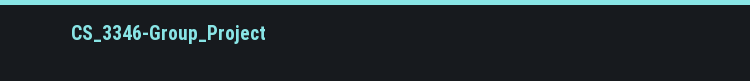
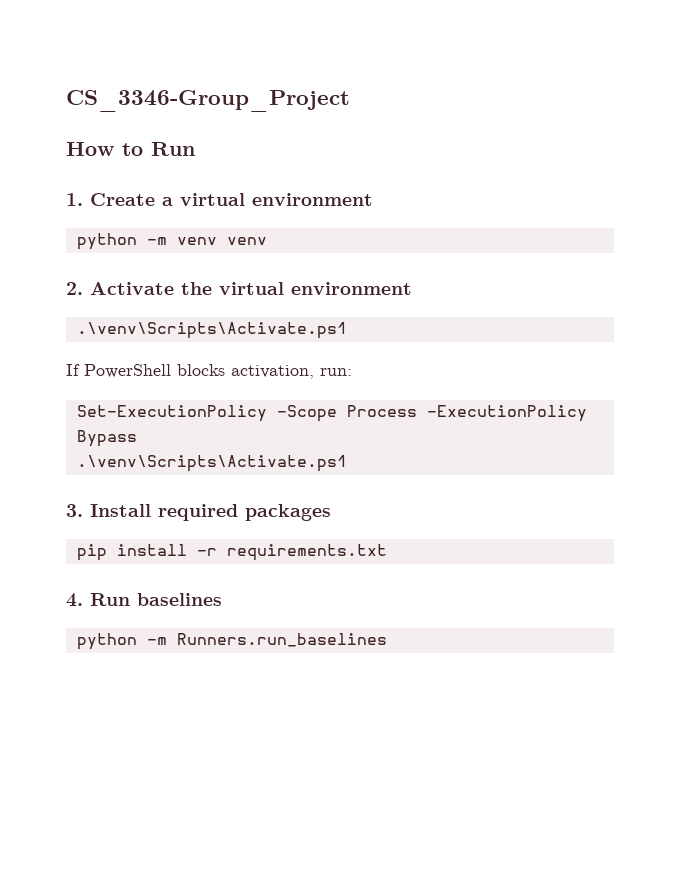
(266, 34) none -> [66,142,195,156] [66,193,373,206] [76,233,267,250] [66,282,412,295] [76,322,347,339] [66,364,352,379] [76,405,587,422] [76,430,137,447] [76,455,347,472] [66,504,331,521] [76,544,387,561] [66,593,222,607] [76,633,387,650] // How to Run // 1. Create a virtual environment // python -m venv venv // 2. Activate the virtual environment // .\venv\Scripts\Activate.ps1 // If PowerShell blocks activation, run: // Set-ExecutionPolicy -Scope Process -ExecutionPolicy Bypass // .\venv\Scripts\Activate.ps1 // 3. Install required packages // pip install -r requirements.txt // 4. Run baselines // python -m Runners.run_baselines

